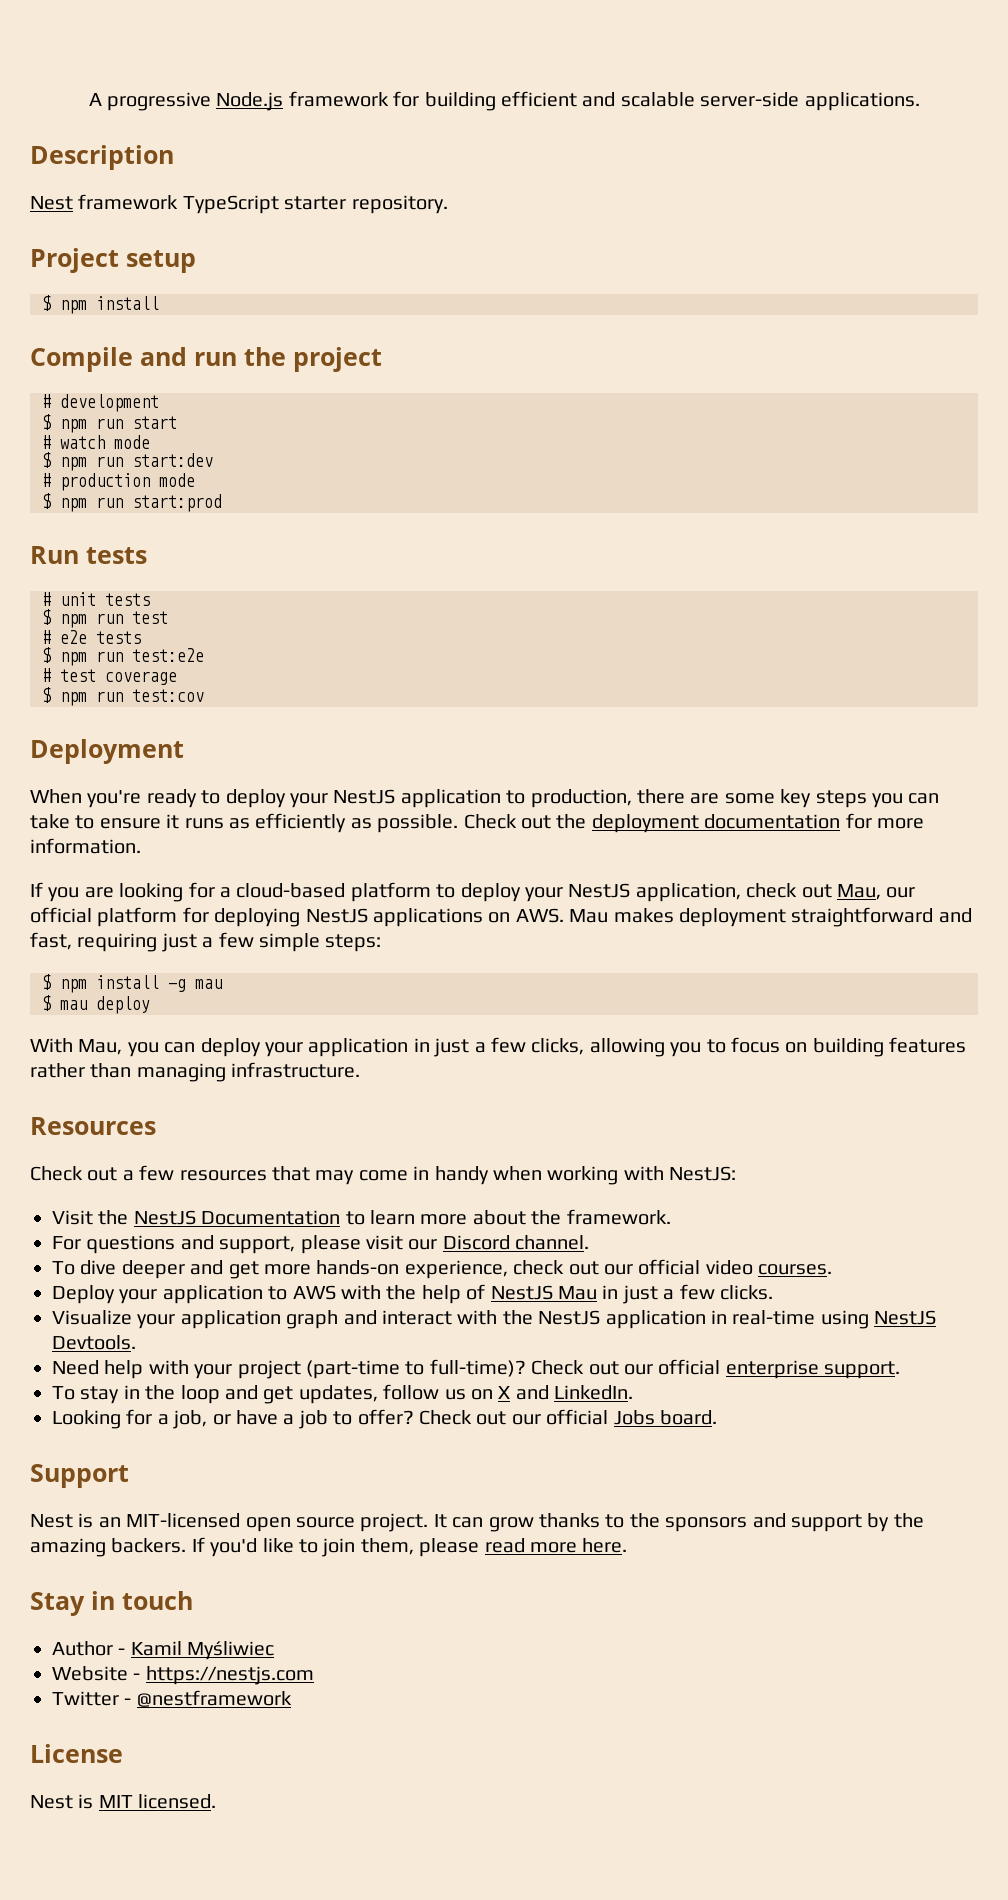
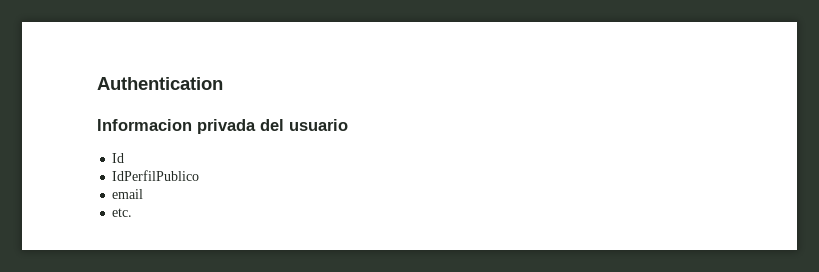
[88,91,920,111] [30,145,174,170] [30,194,448,214] [30,248,196,273] [42,295,159,314] [30,347,382,372] [42,394,159,412] [42,414,177,433] [42,435,150,449] [42,452,213,471] [42,473,195,491] [42,493,222,512] [30,546,147,564] [42,592,150,606] [42,609,168,628] [42,630,141,644] [42,647,204,666] [42,668,177,685] [42,687,204,706] [30,739,184,764] [30,789,940,808] [30,813,924,833] [30,838,141,854] [30,882,916,902] [30,907,972,927] [30,932,382,952] [42,974,222,993] [42,995,150,1014] [30,1037,967,1057] [30,1062,361,1082] [30,1117,156,1135] [30,1165,737,1185] [52,1209,671,1225] [52,1235,590,1254] [52,1259,833,1279] [52,1284,773,1304] [52,1310,937,1329] [52,1335,136,1350] [52,1359,901,1379] [52,1384,634,1404] [52,1409,717,1429] [30,1464,129,1488] [30,1513,924,1532] [30,1537,628,1557] [30,1591,193,1616] [52,1641,275,1660] [52,1666,314,1685] [52,1690,292,1707] [30,1744,123,1763] [30,1794,217,1809] A progressive Node.js framework for building efficient and scalable server-side applications. // Description // Nest framework TypeScript starter repository. // Project setup // $ npm install // Compile and run the project // # development // $ npm run start // # watch mode // $ npm run start:dev // # production mode // $ npm run start:prod // Run tests // # unit tests // $ npm run test // # e2e tests // $ npm run test:e2e // # test coverage // $ npm run test:cov // Deployment // When you're ready to deploy your NestJS application to production, there are some key steps you can take to ensure it runs as efficiently as possible. Check out the deployment documentation for more information. // If you are looking for a cloud-based platform to deploy your NestJS application, check out Mau, our official platform for deploying NestJS applications on AWS. Mau makes deployment straightforward and fast, requiring just a few simple steps: // $ npm install -g mau // $ mau deploy // With Mau, you can deploy your application in just a few clicks, allowing you to focus on building features rather than managing infrastructure. // Resources // Check out a few resources that may come in handy when working with NestJS: // Visit the NestJS Documentation to learn more about the framework. // For questions and support, please visit our Discord channel. // To dive deeper and get more hands-on experience, check out our official video courses. // Deploy your application to AWS with the help of NestJS Mau in just a few clicks. // Visualize your application graph and interact with the NestJS application in real-time using NestJS Devtools. // Need help with your project (part-time to full-time)? Check out our official enterprise support. // To stay in the loop and get updates, follow us on X and LinkedIn. // Looking for a job, or have a job to offer? Check out our official Jobs board. // Support // Nest is an MIT-licensed open source project. It can grow thanks to the sponsors and support by the amazing backers. If you'd like to join them, please read more here. // Stay in touch // Author - Kamil Myśliwiec // Website - https://nestjs.com // Twitter - @nestframework // License // Nest is MIT licensed. -> [97,77,223,90] [97,119,348,134] [112,153,125,163] [112,170,200,181] [112,189,144,199] [112,208,133,217] Authentication // Informacion privada del usuario // Id // IdPerfilPublico // email // etc.

